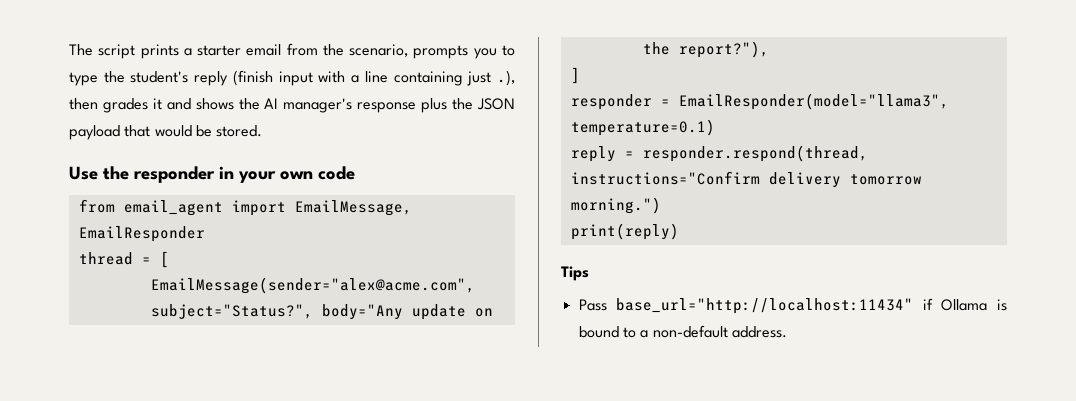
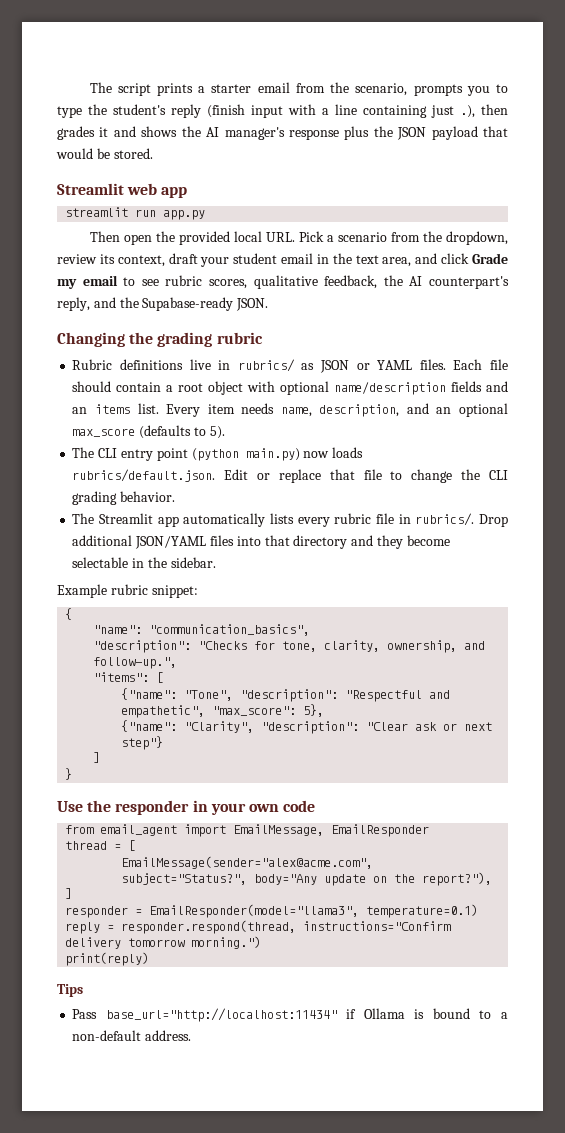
(263, 131) none -> [57,183,188,198] [65,207,206,220] [89,231,508,245] [57,253,509,267] [57,275,510,289] [57,297,269,311] [57,332,263,347] [72,359,509,373] [72,381,509,395] [72,403,508,417] [72,425,225,439] [72,447,364,461] [72,469,508,483] [72,491,176,505] [72,513,509,527] [72,535,450,549] [72,557,216,568] [57,584,198,598] [65,608,73,620] [93,624,311,636] [93,640,486,653] [93,657,178,669] [93,672,164,683] [121,688,451,702] [121,704,325,718] [121,720,493,734] [121,736,164,750] [93,752,101,763] [65,768,73,780] // Streamlit web app // streamlit run app.py // Then open the provided local URL. Pick a scenario from the dropdown, review its context, draft your student email in the text area, and click Grade my email to see rubric scores, qualitative feedback, the AI counterpart's reply, and the Supabase-ready JSON. // Changing the grading rubric // Rubric definitions live in rubrics/ as JSON or YAML files. Each file should contain a root object with optional name/description fields and an items list. Every item needs name, description, and an optional max_score (defaults to 5). // The CLI entry point (python main.py) now loads rubrics/default.json. Edit or replace that file to change the CLI grading behavior. // The Streamlit app automatically lists every rubric file in rubrics/. Drop additional JSON/YAML files into that directory and they become selectable in the sidebar. // Example rubric snippet: // { // "name": "communication_basics", // "description": "Checks for tone, clarity, ownership, and follow-up.", // "items": [ // {"name": "Tone", "description": "Respectful and empathetic", "max_score": 5}, // {"name": "Clarity", "description": "Clear ask or next step"} // ] // }

